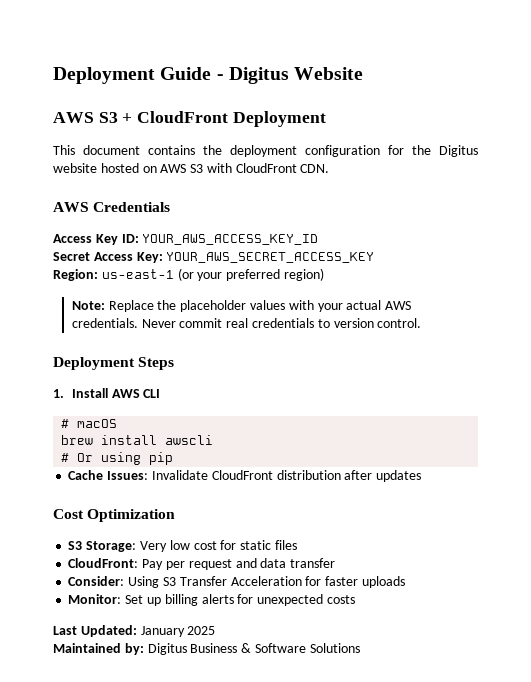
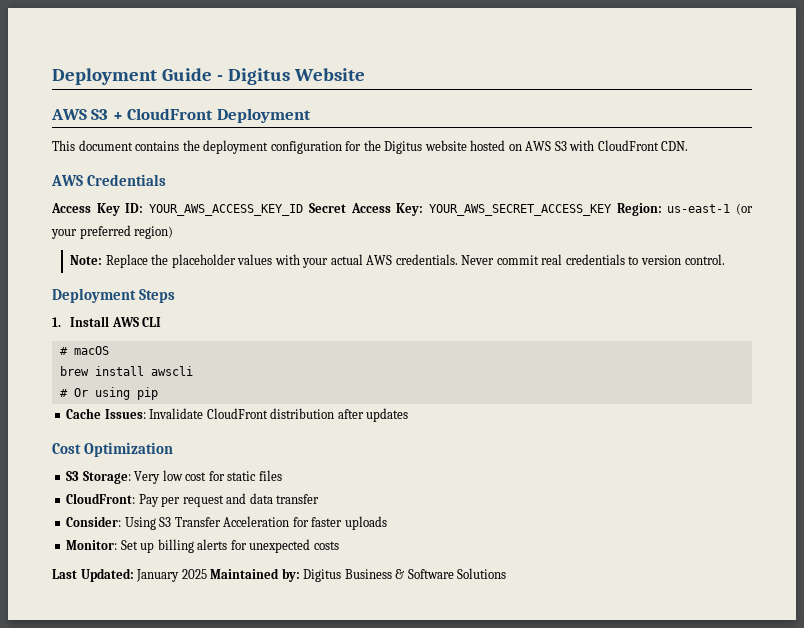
(319, 239) // -> (304, 210) none
(375, 257) // -> (612, 210) none
(216, 630) // -> (207, 574) none

